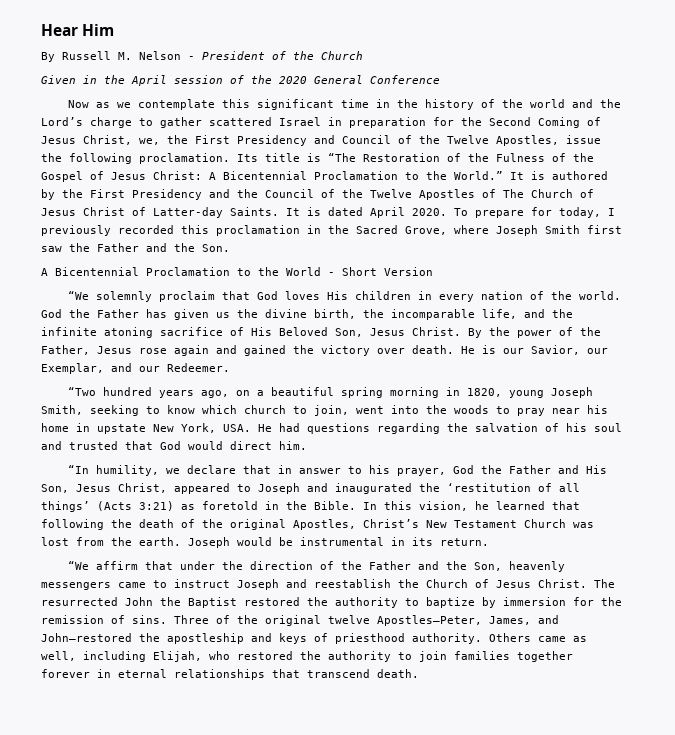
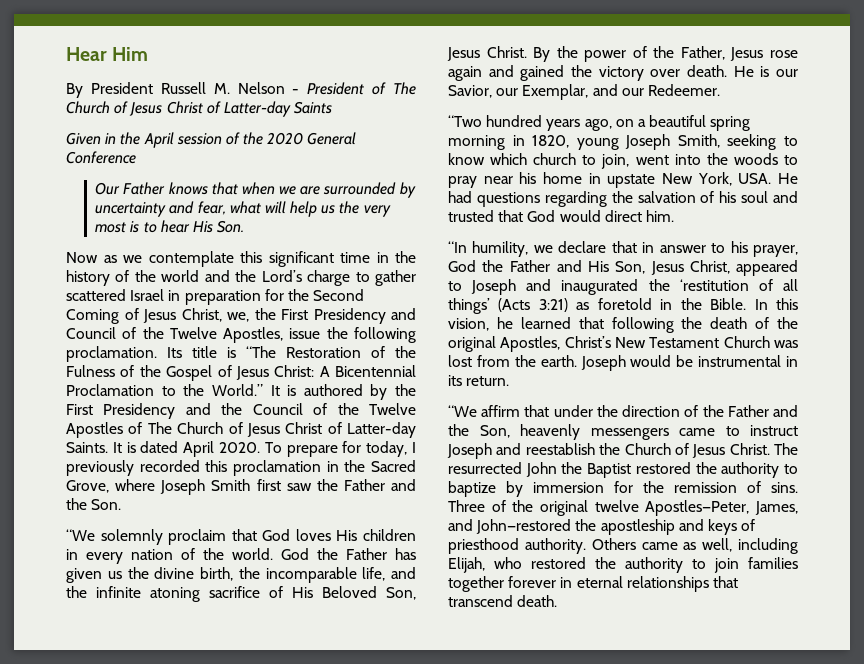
(55, 57) none -> [90,82,153,94] President
[293,51,363,60] the Church -> [393,82,416,95] [66,101,333,117] The Church of Jesus Christ of Latter-day Saints
(440, 79) none -> [95,182,416,198] [95,201,391,217] [95,220,245,233] // Our Father knows that when we are surrounded by uncertainty and fear, what will help us the very most is to hear His Son.
[41,267,433,276] // A Bicentennial Proclamation to the World - Short Version -> (122, 504) none

